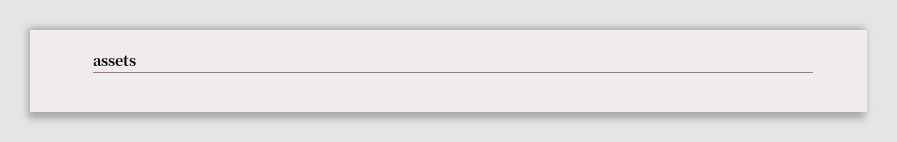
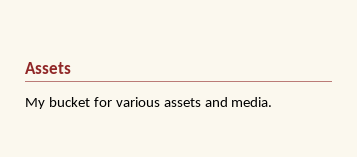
[93,55,136,66] assets -> [25,62,71,74] [25,97,273,109] Assets // My bucket for various assets and media.

